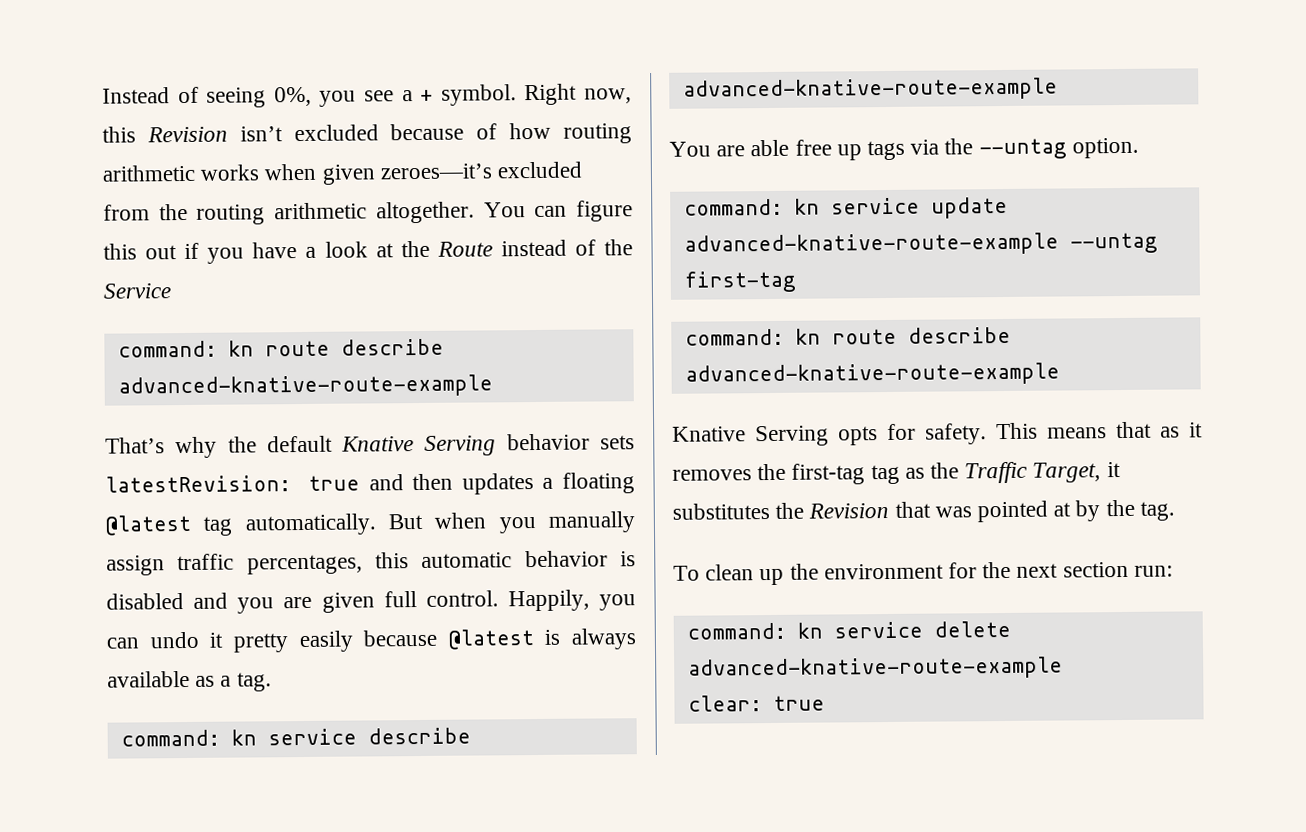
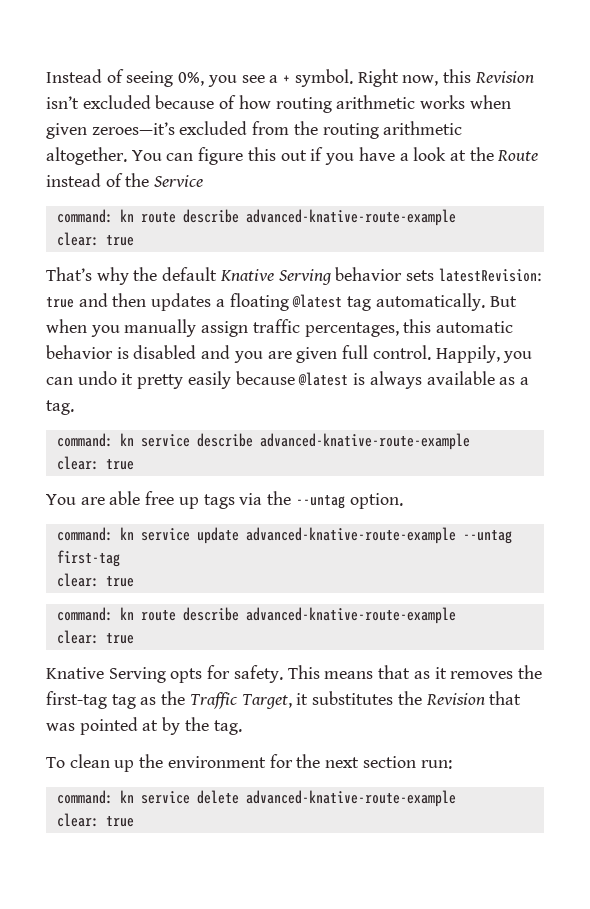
(493, 386) none -> [56,232,134,246] // clear: true
(1058, 89) none -> [56,456,134,470] // clear: true
[684,326,1011,346] [684,362,1060,387] // command: kn route describe advanced-knative-route-example -> [56,573,134,587] [56,607,456,624] [56,630,134,644] // clear: true // command: kn route describe advanced-knative-route-example // clear: true

